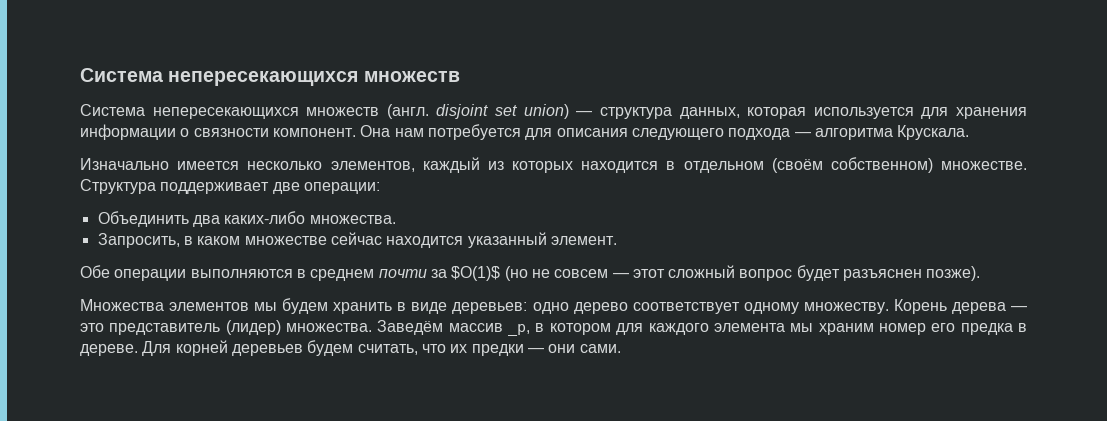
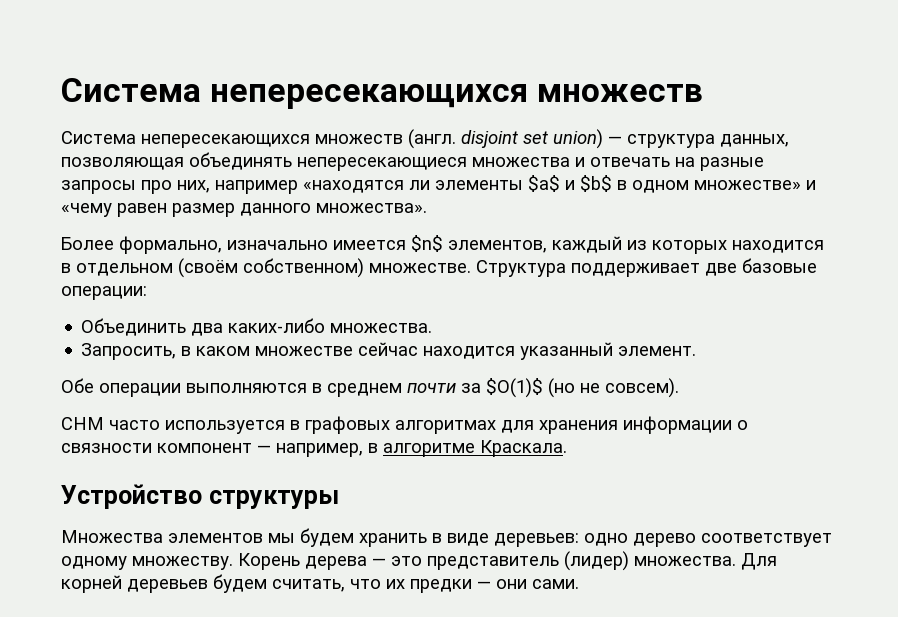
[747,107,1028,119] [80,124,970,140] [80,158,323,170] которая используется для хранения информации о связности компонент. Она нам потребуется для описания следующего подхода — алгоритма Крускала. // Изначально имеется несколько -> [61,152,764,171] [61,175,816,194] [61,203,427,217] [61,235,443,254] позволяющая объединять непересекающиеся множества и отвечать на разные запросы про них, например «находятся ли элементы $a$ и $b$ в одном множестве» и «чему равен размер данного множества». // Более формально, изначально имеется $n$
(300, 188) none -> [742,258,817,273] базовые
[554,265,981,281] совсем — этот сложный вопрос будет разъяснен позже). -> [605,378,679,398] [61,416,748,434] [61,440,567,457] [61,484,339,509] совсем). // СНМ часто используется в графовых алгоритмах для хранения информации о связности компонент — например, в алгоритме Краскала. // Устройство структуры
[377,320,1028,336] [80,344,138,356] Заведём массив _p, в котором для каждого элемента мы храним номер его предка в дереве. -> (736, 561) none

